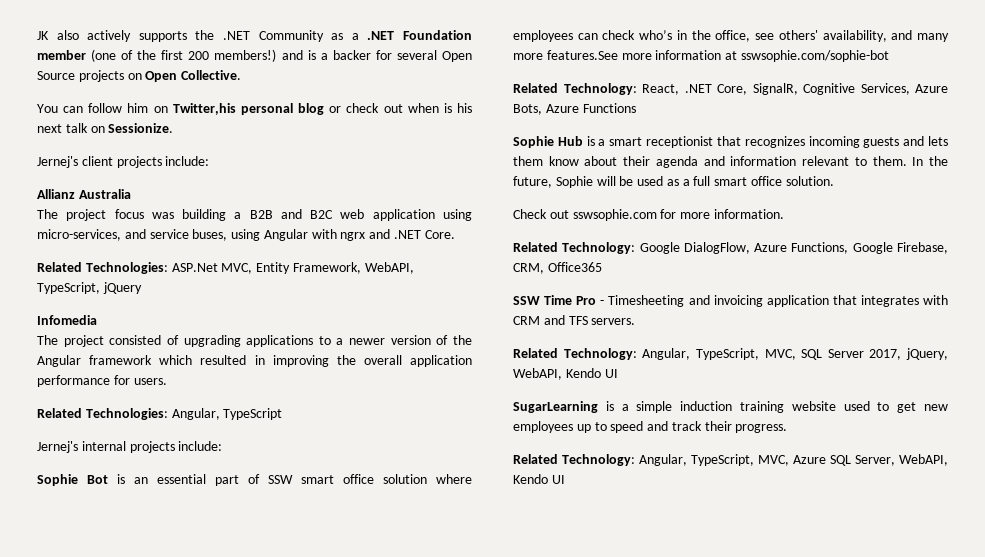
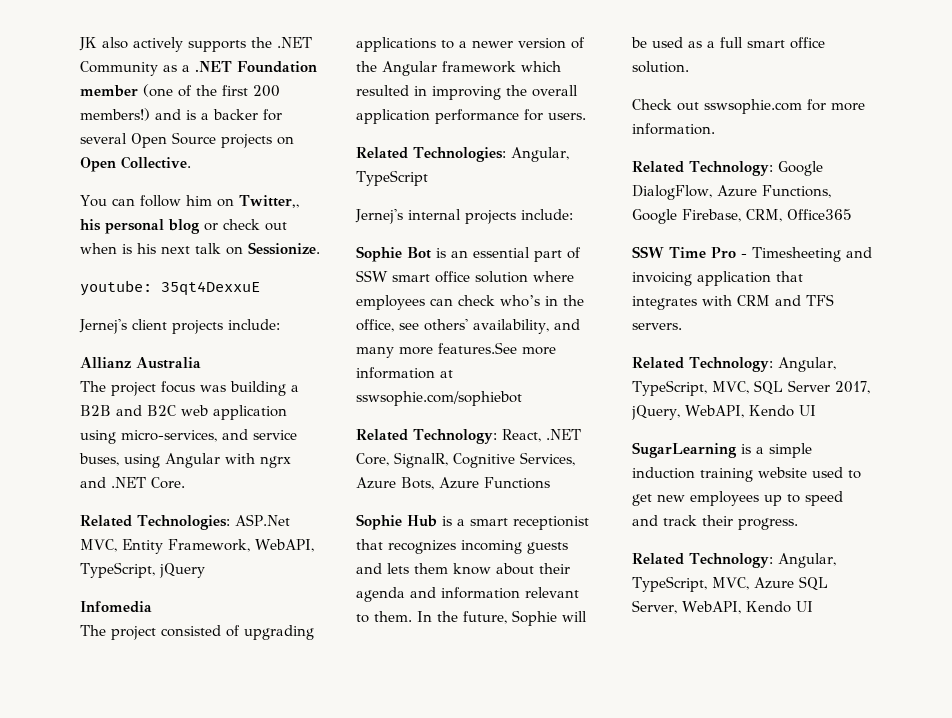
[172,103,236,115] Twitter,his -> [238,195,299,208] [80,219,101,231] Twitter,, his
(174, 128) none -> [80,280,260,296] // youtube: 35qt4DexxuE
[740,50,889,62] sswsophie.com/sophie-bot -> [356,391,522,406] sswsophie.com/sophiebot

